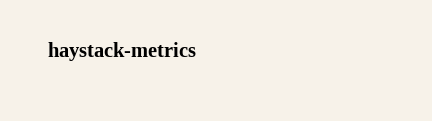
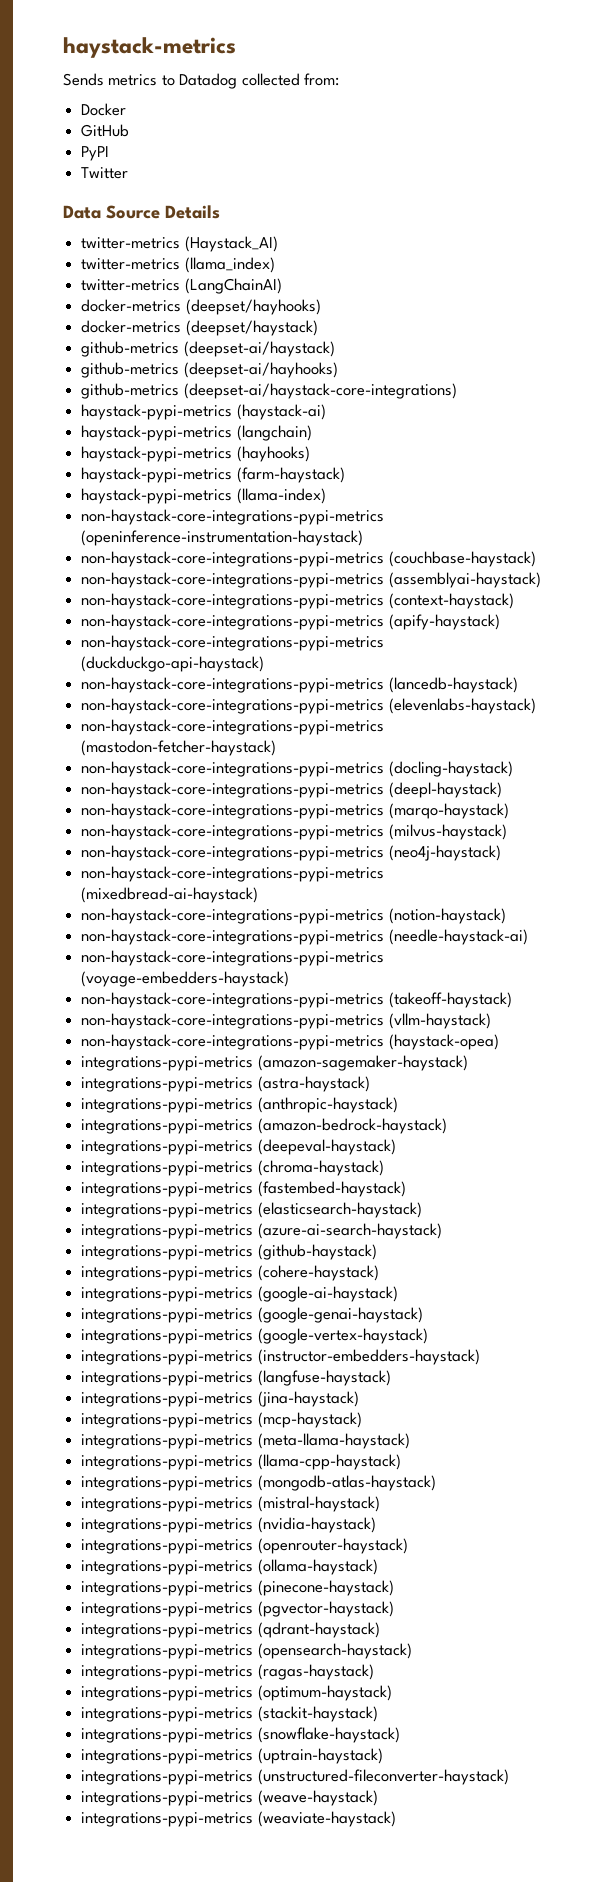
(196, 51) none -> [63,73,340,89] [81,103,127,116] [81,124,130,137] [81,146,110,161] [81,167,129,179] [63,205,220,219] [81,236,278,252] [81,257,275,273] [81,278,282,294] [81,299,321,315] [81,320,318,336] [81,341,335,357] [81,362,338,378] [81,383,457,399] [81,404,326,420] [81,425,312,441] [81,446,310,462] [81,467,345,483] [81,488,326,504] [81,509,385,525] [81,530,364,546] [81,551,536,567] [81,572,541,588] [81,593,514,609] [81,614,500,630] [81,635,385,651] [81,656,265,672] [81,677,518,693] [81,698,536,714] [81,719,385,735] [81,740,277,756] [81,761,513,777] [81,782,502,798] [81,803,509,819] [81,824,507,840] [81,845,501,861] [81,866,385,882] [81,887,259,903] [81,908,506,924] [81,929,528,945] [81,950,385,966] [81,971,290,987] [81,992,512,1008] [81,1013,491,1029] [81,1034,499,1050] [81,1055,468,1071] [81,1076,370,1092] [81,1097,398,1113] [81,1118,447,1134] [81,1139,396,1155] [81,1160,384,1176] [81,1181,406,1197] [81,1202,422,1218] [81,1223,442,1239] [81,1244,377,1260] [81,1265,379,1281] [81,1286,398,1302] [81,1307,423,1323] [81,1328,428,1344] [81,1349,480,1365] [81,1370,391,1386] [81,1391,359,1407] [81,1412,362,1428] [81,1433,410,1449] [81,1454,401,1470] [81,1475,436,1491] [81,1496,380,1512] [81,1517,376,1533] [81,1538,408,1554] [81,1559,378,1575] [81,1580,394,1596] [81,1601,394,1617] [81,1622,380,1638] [81,1643,412,1659] [81,1664,374,1680] [81,1685,392,1701] [81,1706,378,1722] [81,1727,400,1743] [81,1748,383,1764] [81,1769,509,1785] [81,1790,378,1806] [81,1811,396,1827] // Sends metrics to Datadog collected from: // Docker // GitHub // PyPI // Twitter // Data Source Details // twitter-metrics (Haystack_AI) // twitter-metrics (llama_index) // twitter-metrics (LangChainAI) // docker-metrics (deepset/hayhooks) // docker-metrics (deepset/haystack) // github-metrics (deepset-ai/haystack) // github-metrics (deepset-ai/hayhooks) // github-metrics (deepset-ai/haystack-core-integrations) // haystack-pypi-metrics (haystack-ai) // haystack-pypi-metrics (langchain) // haystack-pypi-metrics (hayhooks) // haystack-pypi-metrics (farm-haystack) // haystack-pypi-metrics (llama-index) // non-haystack-core-integrations-pypi-metrics (openinference-instrumentation-haystack) // non-haystack-core-integrations-pypi-metrics (couchbase-haystack) // non-haystack-core-integrations-pypi-metrics (assemblyai-haystack) // non-haystack-core-integrations-pypi-metrics (context-haystack) // non-haystack-core-integrations-pypi-metrics (apify-haystack) // non-haystack-core-integrations-pypi-metrics (duckduckgo-api-haystack) // non-haystack-core-integrations-pypi-metrics (lancedb-haystack) // non-haystack-core-integrations-pypi-metrics (elevenlabs-haystack) // non-haystack-core-integrations-pypi-metrics (mastodon-fetcher-haystack) // non-haystack-core-integrations-pypi-metrics (docling-haystack) // non-haystack-core-integrations-pypi-metrics (deepl-haystack) // non-haystack-core-integrations-pypi-metrics (marqo-haystack) // non-haystack-core-integrations-pypi-metrics (milvus-haystack) // non-haystack-core-integrations-pypi-metrics (neo4j-haystack) // non-haystack-core-integrations-pypi-metrics (mixedbread-ai-haystack) // non-haystack-core-integrations-pypi-metrics (notion-haystack) // non-haystack-core-integrations-pypi-metrics (needle-haystack-ai) // non-haystack-core-integrations-pypi-metrics (voyage-embedders-haystack) // non-haystack-core-integrations-pypi-metrics (takeoff-haystack) // non-haystack-core-integrations-pypi-metrics (vllm-haystack) // non-haystack-core-integrations-pypi-metrics (haystack-opea) // integrations-pypi-metrics (amazon-sagemaker-haystack) // integrations-pypi-metrics (astra-haystack) // integrations-pypi-metrics (anthropic-haystack) // integrations-pypi-metrics (amazon-bedrock-haystack) // integrations-pypi-metrics (deepeval-haystack) // integrations-pypi-metrics (chroma-haystack) // integrations-pypi-metrics (fastembed-haystack) // integrations-pypi-metrics (elasticsearch-haystack) // integrations-pypi-metrics (azure-ai-search-haystack) // integrations-pypi-metrics (github-haystack) // integrations-pypi-metrics (cohere-haystack) // integrations-pypi-metrics (google-ai-haystack) // integrations-pypi-metrics (google-genai-haystack) // integrations-pypi-metrics (google-vertex-haystack) // integrations-pypi-metrics (instructor-embedders-haystack) // integrations-pypi-metrics (langfuse-haystack) // integrations-pypi-metrics (jina-haystack) // integrations-pypi-metrics (mcp-haystack) // integrations-pypi-metrics (meta-llama-haystack) // integrations-pypi-metrics (llama-cpp-haystack) // integrations-pypi-metrics (mongodb-atlas-haystack) // integrations-pypi-metrics (mistral-haystack) // integrations-pypi-metrics (nvidia-haystack) // integrations-pypi-metrics (openrouter-haystack) // integrations-pypi-metrics (ollama-haystack) // integrations-pypi-metrics (pinecone-haystack) // integrations-pypi-metrics (pgvector-haystack) // integrations-pypi-metrics (qdrant-haystack) // integrations-pypi-metrics (opensearch-haystack) // integrations-pypi-metrics (ragas-haystack) // integrations-pypi-metrics (optimum-haystack) // integrations-pypi-metrics (stackit-haystack) // integrations-pypi-metrics (snowflake-haystack) // integrations-pypi-metrics (uptrain-haystack) // integrations-pypi-metrics (unstructured-fileconverter-haystack) // integrations-pypi-metrics (weave-haystack) // integrations-pypi-metrics (weaviate-haystack)

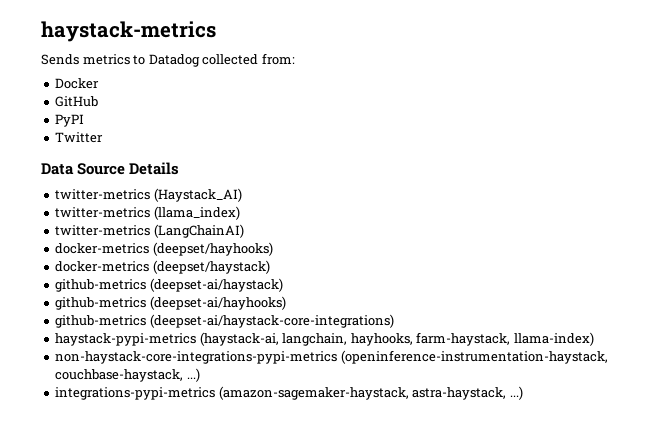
[236,404,326,420] [81,425,312,441] [81,446,310,462] [81,467,345,483] [81,488,326,504] [81,509,385,525] [81,530,364,546] [81,551,536,567] [81,572,541,588] [81,593,514,609] [81,614,500,630] [81,635,385,651] [81,656,265,672] [81,677,518,693] [81,698,536,714] [81,719,385,735] [81,740,277,756] [81,761,513,777] [81,782,502,798] [81,803,509,819] [81,824,507,840] [81,845,501,861] [81,866,385,882] [81,887,259,903] [81,908,506,924] [81,929,528,945] [81,950,385,966] [81,971,290,987] [81,992,512,1008] [81,1013,491,1029] [81,1034,499,1050] [81,1055,468,1071] [81,1076,370,1092] [81,1097,398,1113] [81,1118,447,1134] [81,1139,396,1155] [81,1160,384,1176] [81,1181,406,1197] [81,1202,422,1218] [81,1223,442,1239] [81,1244,377,1260] [81,1265,379,1281] [81,1286,398,1302] [81,1307,423,1323] [81,1328,428,1344] [81,1349,480,1365] [81,1370,391,1386] [81,1391,359,1407] [81,1412,362,1428] [81,1433,410,1449] [81,1454,401,1470] [81,1475,436,1491] [81,1496,380,1512] [81,1517,376,1533] [81,1538,408,1554] [81,1559,378,1575] [81,1580,394,1596] [81,1601,394,1617] [81,1622,380,1638] [81,1643,412,1659] [81,1664,374,1680] [81,1685,392,1701] [81,1706,378,1722] [81,1727,400,1743] [81,1748,383,1764] [81,1769,509,1785] [81,1790,378,1806] [81,1811,396,1827] (haystack-ai) // haystack-pypi-metrics (langchain) // haystack-pypi-metrics (hayhooks) // haystack-pypi-metrics (farm-haystack) // haystack-pypi-metrics (llama-index) // non-haystack-core-integrations-pypi-metrics (openinference-instrumentation-haystack) // non-haystack-core-integrations-pypi-metrics (couchbase-haystack) // non-haystack-core-integrations-pypi-metrics (assemblyai-haystack) // non-haystack-core-integrations-pypi-metrics (context-haystack) // non-haystack-core-integrations-pypi-metrics (apify-haystack) // non-haystack-core-integrations-pypi-metrics (duckduckgo-api-haystack) // non-haystack-core-integrations-pypi-metrics (lancedb-haystack) // non-haystack-core-integrations-pypi-metrics (elevenlabs-haystack) // non-haystack-core-integrations-pypi-metrics (mastodon-fetcher-haystack) // non-haystack-core-integrations-pypi-metrics (docling-haystack) // non-haystack-core-integrations-pypi-metrics (deepl-haystack) // non-haystack-core-integrations-pypi-metrics (marqo-haystack) // non-haystack-core-integrations-pypi-metrics (milvus-haystack) // non-haystack-core-integrations-pypi-metrics (neo4j-haystack) // non-haystack-core-integrations-pypi-metrics (mixedbread-ai-haystack) // non-haystack-core-integrations-pypi-metrics (notion-haystack) // non-haystack-core-integrations-pypi-metrics (needle-haystack-ai) // non-haystack-core-integrations-pypi-metrics (voyage-embedders-haystack) // non-haystack-core-integrations-pypi-metrics (takeoff-haystack) // non-haystack-core-integrations-pypi-metrics (vllm-haystack) // non-haystack-core-integrations-pypi-metrics (haystack-opea) // integrations-pypi-metrics (amazon-sagemaker-haystack) // integrations-pypi-metrics (astra-haystack) // integrations-pypi-metrics (anthropic-haystack) // integrations-pypi-metrics (amazon-bedrock-haystack) // integrations-pypi-metrics (deepeval-haystack) // integrations-pypi-metrics (chroma-haystack) // integrations-pypi-metrics (fastembed-haystack) // integrations-pypi-metrics (elasticsearch-haystack) // integrations-pypi-metrics (azure-ai-search-haystack) // integrations-pypi-metrics (github-haystack) // integrations-pypi-metrics (cohere-haystack) // integrations-pypi-metrics (google-ai-haystack) // integrations-pypi-metrics (google-genai-haystack) // integrations-pypi-metrics (google-vertex-haystack) // integrations-pypi-metrics (instructor-embedders-haystack) // integrations-pypi-metrics (langfuse-haystack) // integrations-pypi-metrics (jina-haystack) // integrations-pypi-metrics (mcp-haystack) // integrations-pypi-metrics (meta-llama-haystack) // integrations-pypi-metrics (llama-cpp-haystack) // integrations-pypi-metrics (mongodb-atlas-haystack) // integrations-pypi-metrics (mistral-haystack) // integrations-pypi-metrics (nvidia-haystack) // integrations-pypi-metrics (openrouter-haystack) // integrations-pypi-metrics (ollama-haystack) // integrations-pypi-metrics (pinecone-haystack) // integrations-pypi-metrics (pgvector-haystack) // integrations-pypi-metrics (qdrant-haystack) // integrations-pypi-metrics (opensearch-haystack) // integrations-pypi-metrics (ragas-haystack) // integrations-pypi-metrics (optimum-haystack) // integrations-pypi-metrics (stackit-haystack) // integrations-pypi-metrics (snowflake-haystack) // integrations-pypi-metrics (uptrain-haystack) // integrations-pypi-metrics (unstructured-fileconverter-haystack) // integrations-pypi-metrics (weave-haystack) // integrations-pypi-metrics (weaviate-haystack) -> [199,332,594,346] [55,350,608,364] [55,368,200,382] [55,386,523,400] (haystack-ai, langchain, hayhooks, farm-haystack, llama-index) // non-haystack-core-integrations-pypi-metrics (openinference-instrumentation-haystack, couchbase-haystack, ...) // integrations-pypi-metrics (amazon-sagemaker-haystack, astra-haystack, ...)

